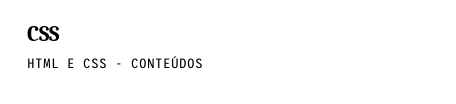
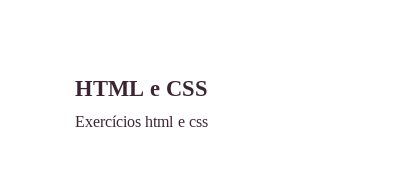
(27, 33) none -> [75,81,161,96] HTML e
[27,56,203,69] HTML E CSS - CONTEÚDOS -> [75,115,208,127] Exercícios html e css

